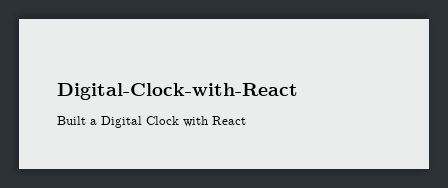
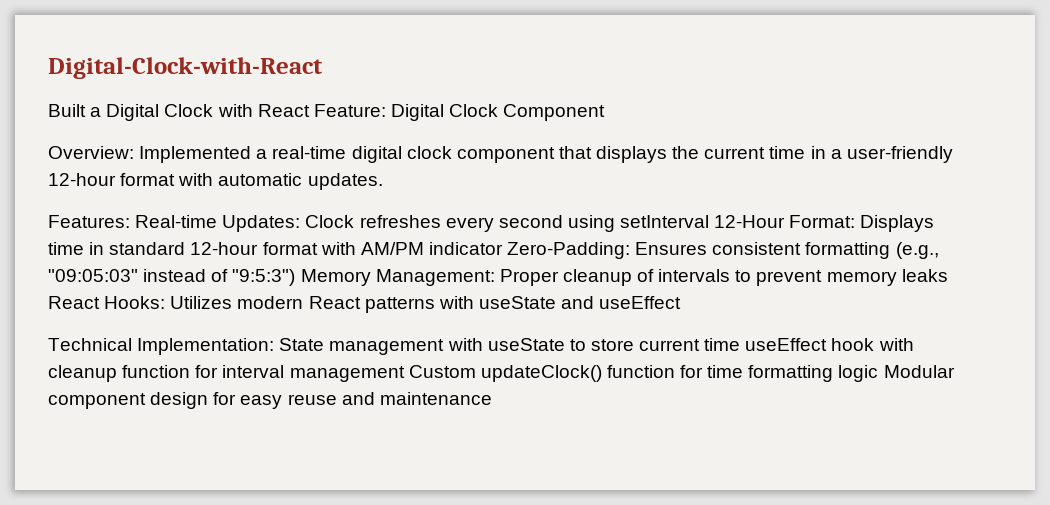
(246, 120) none -> [313,104,606,121] [48,146,953,163] [48,173,383,190] [48,215,935,232] [48,242,939,259] [48,269,948,286] [48,296,682,313] [48,338,914,355] [48,365,955,382] [48,392,492,409] Feature: Digital Clock Component // Overview: Implemented a real-time digital clock component that displays the current time in a user-friendly 12-hour format with automatic updates. // Features: Real-time Updates: Clock refreshes every second using setInterval 12-Hour Format: Displays time in standard 12-hour format with AM/PM indicator Zero-Padding: Ensures consistent formatting (e.g., "09:05:03" instead of "9:5:3") Memory Management: Proper cleanup of intervals to prevent memory leaks React Hooks: Utilizes modern React patterns with useState and useEffect // Technical Implementation: State management with useState to store current time useEffect hook with cleanup function for interval management Custom updateClock() function for time formatting logic Modular component design for easy reuse and maintenance

